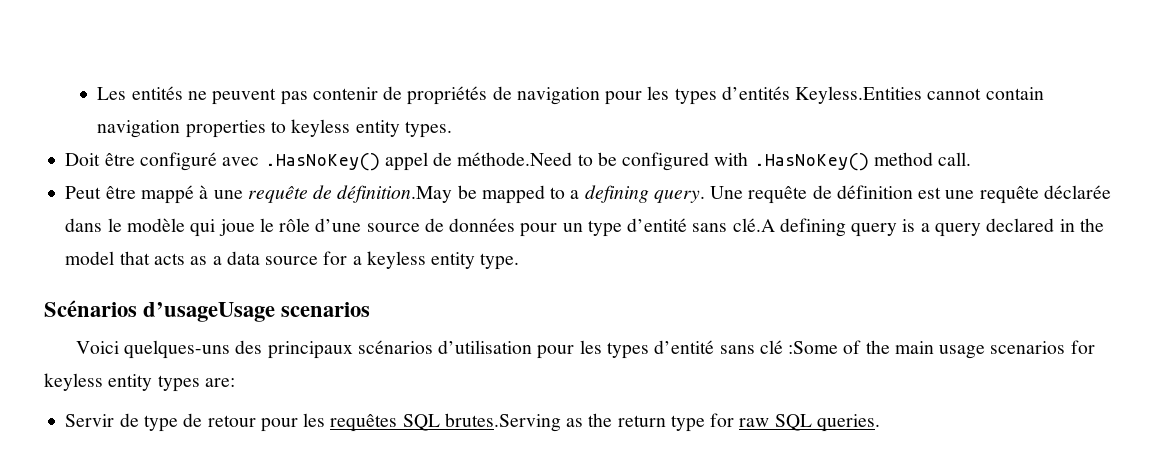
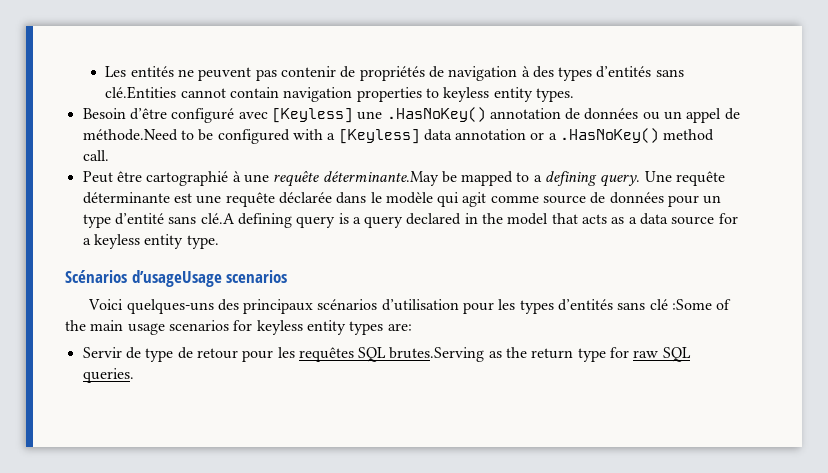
[605,86,923,105] pour les types d’entités Keyless.Entities -> [521,66,684,81] [105,86,177,99] à des types d’entités sans clé.Entities
[65,152,380,171] Doit être configuré avec .HasNoKey() -> [82,107,683,123] Besoin d’être configuré avec [Keyless] une .HasNoKey() annotation de données ou un
(749, 159) none -> [327,129,557,144] a [Keyless] data annotation or a
[140,185,194,204] mappé -> [146,171,229,186] cartographié
[313,185,453,203] de définition.May -> [322,171,439,186] déterminante.May
[812,185,913,199] de définition -> [82,192,170,204] déterminante
[218,218,362,236] joue le rôle d’une -> [462,192,539,207] agit comme
[654,340,715,354] d’entité -> [558,299,614,311] d’entités

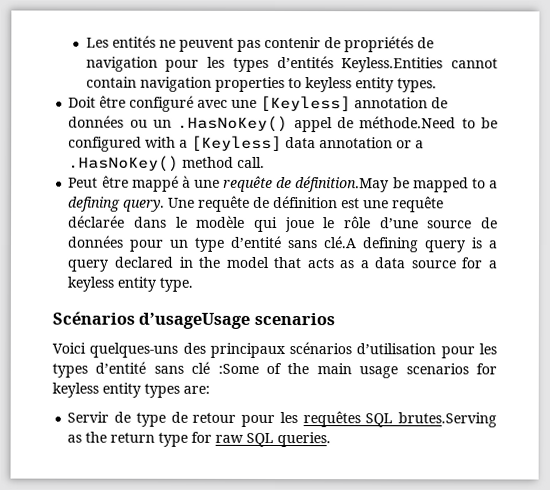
[521,66,684,81] [105,86,177,99] à des types d’entités sans clé.Entities -> [165,56,444,73] pour les types d’entités Keyless.Entities
[82,107,486,123] Besoin d’être configuré avec [Keyless] une .HasNoKey() -> [68,95,352,112] Doit être configuré avec une [Keyless]
(683, 115) none -> [177,115,289,133] .HasNoKey()
[146,171,229,186] cartographié -> [131,175,179,192] mappé
[322,171,439,186] déterminante.May -> [276,176,390,193] de définition.May
[82,192,170,204] déterminante -> [253,195,339,209] de définition
[462,192,539,207] agit comme -> [284,216,419,233] joue le rôle d’une
[558,299,614,311] d’entités -> [95,361,147,374] d’entité

